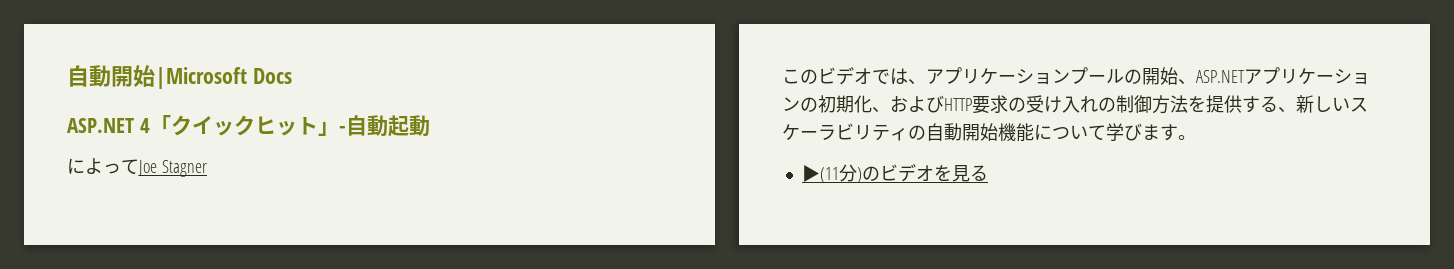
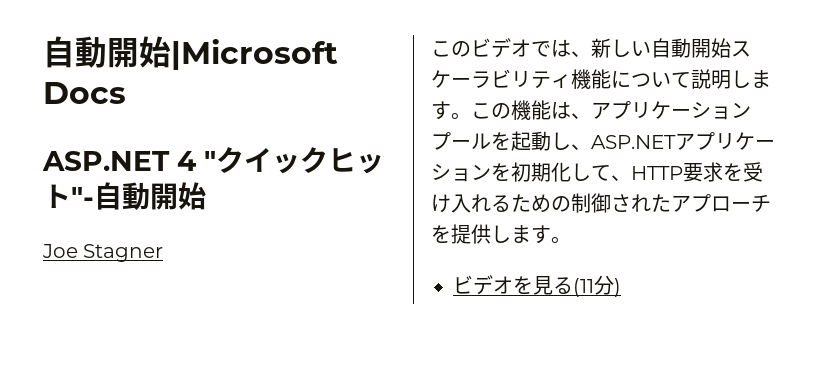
[149,115,171,133] 「 -> [204,151,216,171] "
[317,115,430,137] [67,158,139,174] 」-自動起動 // によって -> [71,182,206,210] "-自動開始 //
(926, 82) none -> [591,38,751,58] [431,69,771,89] [431,100,591,120] 新しい自動開始スケーラビリティ機能について説明します。この機能は、
[1124,67,1178,85] の開始 -> [491,131,571,151] を起動し
[800,95,944,113] の初期化、および -> [491,162,631,182] を初期化して、
[1008,97,1026,112] の -> [723,163,743,181] を
[1098,95,1368,114] [782,123,1142,142] の制御方法を提供する、新しいスケーラビリティの自動開始機能について学び -> [491,193,771,213] [431,224,511,244] るための制御されたアプローチを提供し
[801,164,880,183] ▶(11分)の -> (571, 240) none
(988, 173) none -> [573,275,621,297] (11分)

